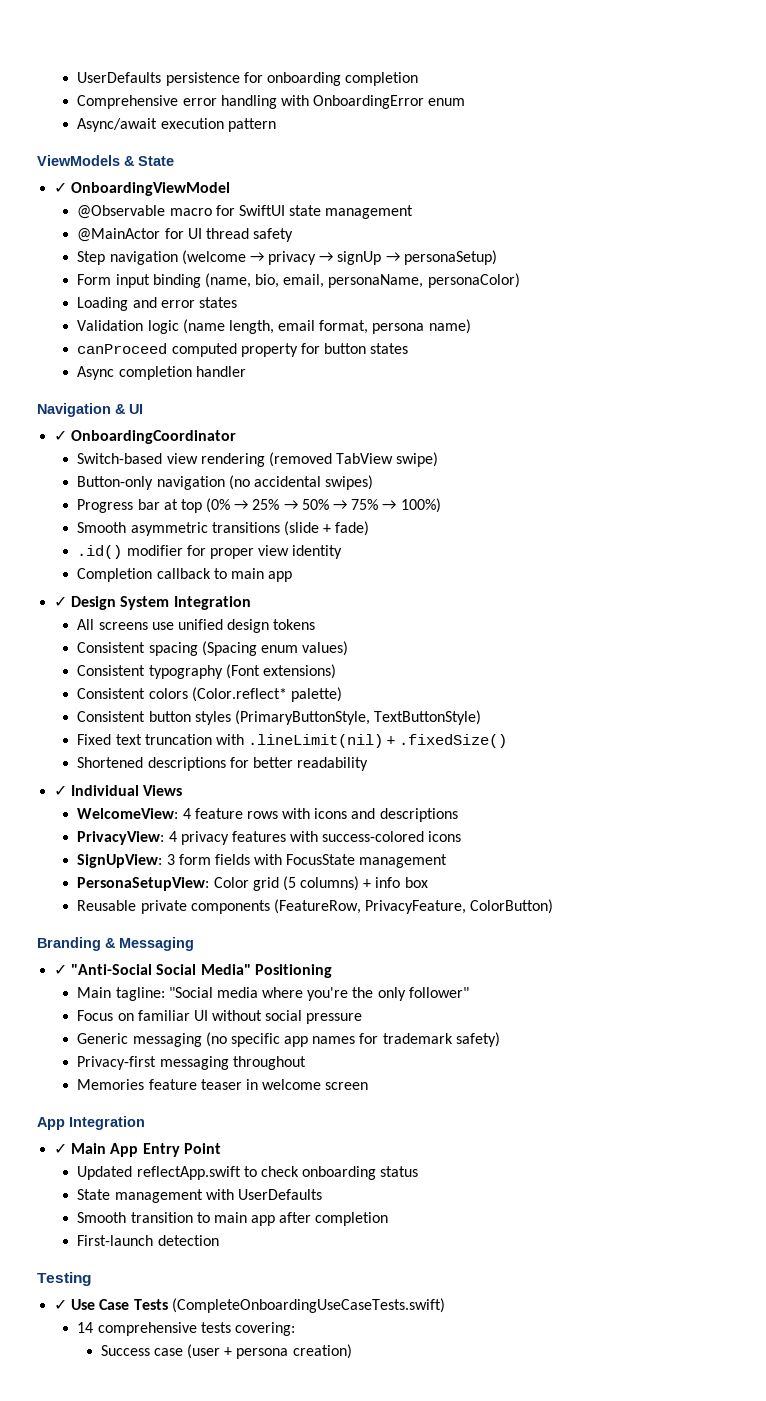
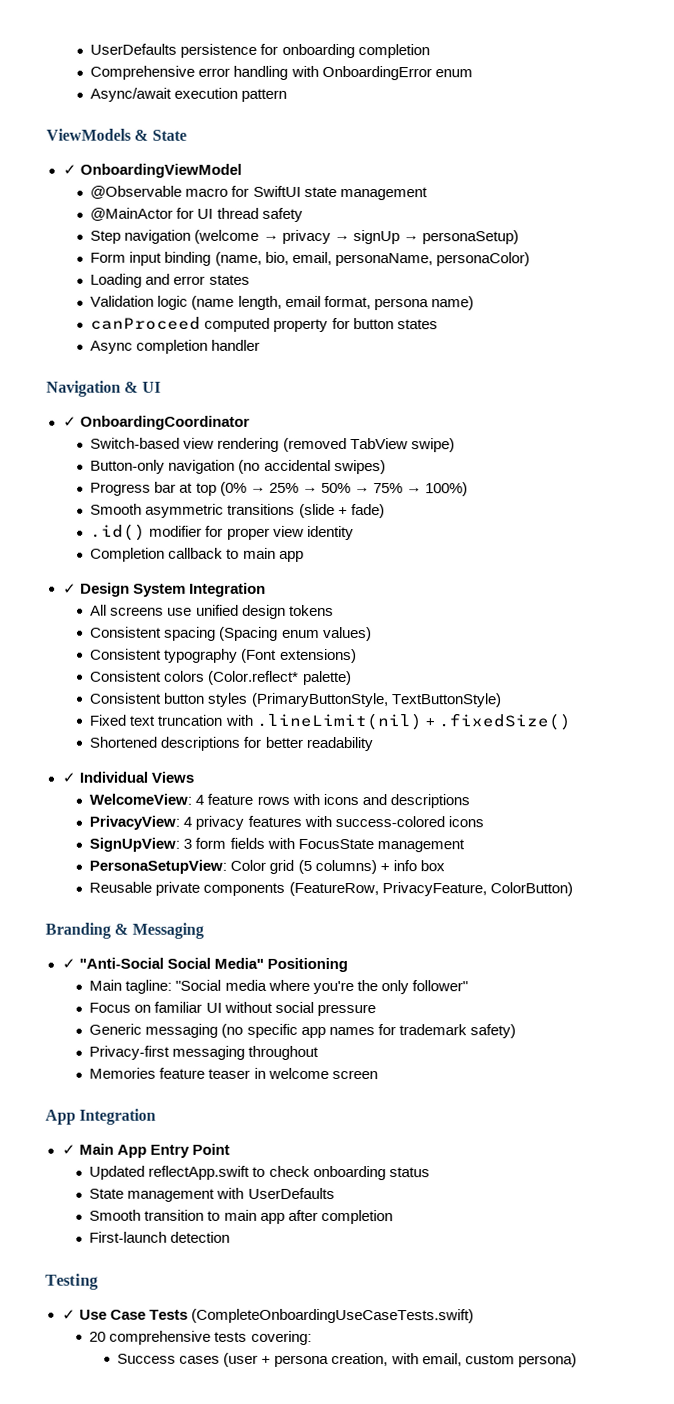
[77,1322,94,1333] 14 -> [89,1331,107,1342] 20
[153,1348,183,1356] case -> [179,1355,221,1364] cases
[292,1344,352,1359] creation) -> [331,1352,577,1368] creation, with email, custom persona)

